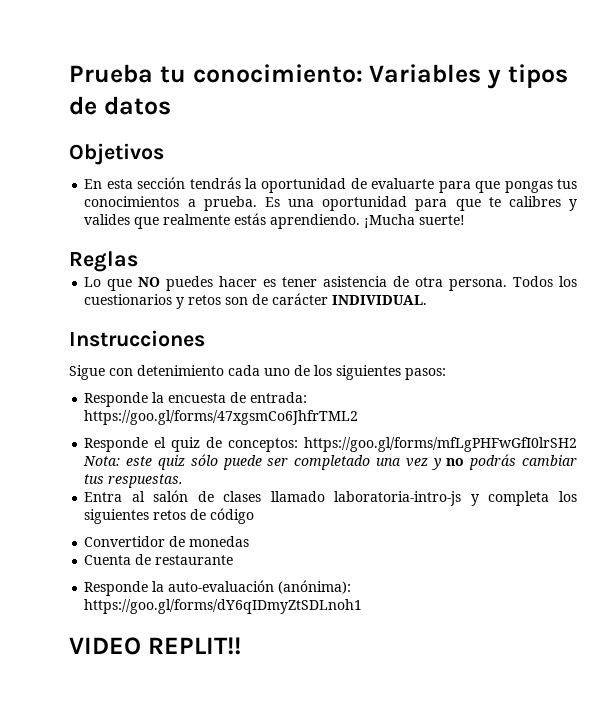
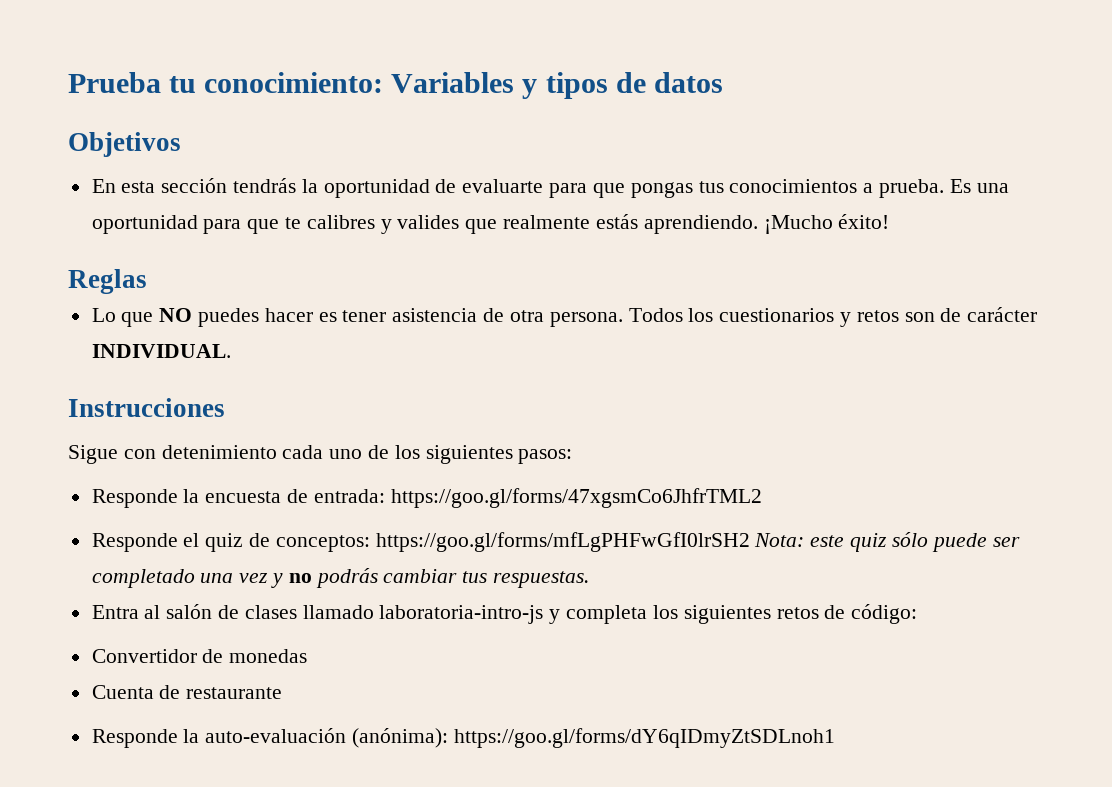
[364,214,466,228] ¡Mucha suerte! -> [763,214,890,234] ¡Mucho éxito!
[210,508,255,524] código -> [851,604,918,624] código:
[69,637,241,655] // VIDEO REPLIT!! -> (835, 738) none

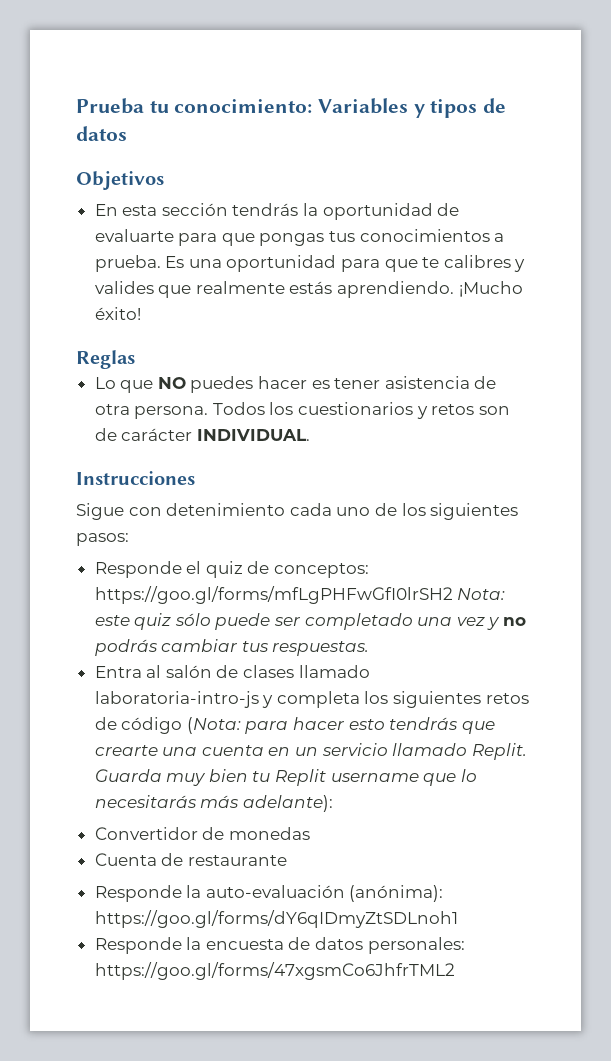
[91,488,762,508] // Responde la encuesta de entrada: https://goo.gl/forms/47xgsmCo6JhfrTML2 -> (129, 539) none
[851,604,918,624] código: -> [121,717,495,734] [94,743,527,760] [94,769,477,786] [94,795,333,812] código (Nota: para hacer esto tendrás que crearte una cuenta en un servicio llamado Replit. Guarda muy bien tu Replit username que lo necesitarás más adelante):
(835, 738) none -> [94,937,465,954] [94,962,455,980] // Responde la encuesta de datos personales: https://goo.gl/forms/47xgsmCo6JhfrTML2

